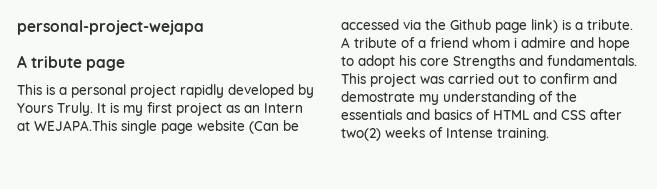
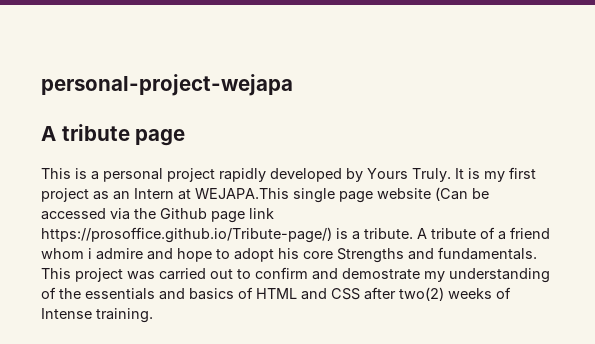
[531,19,558,33] link) -> [249,208,274,219] [41,227,332,243] link https://prosoffice.github.io/Tribute-page/)

